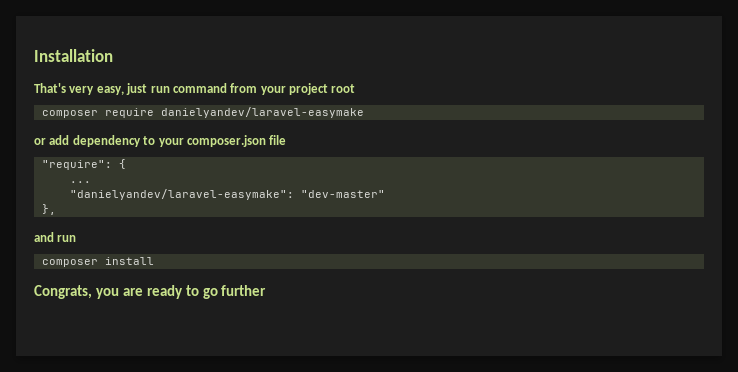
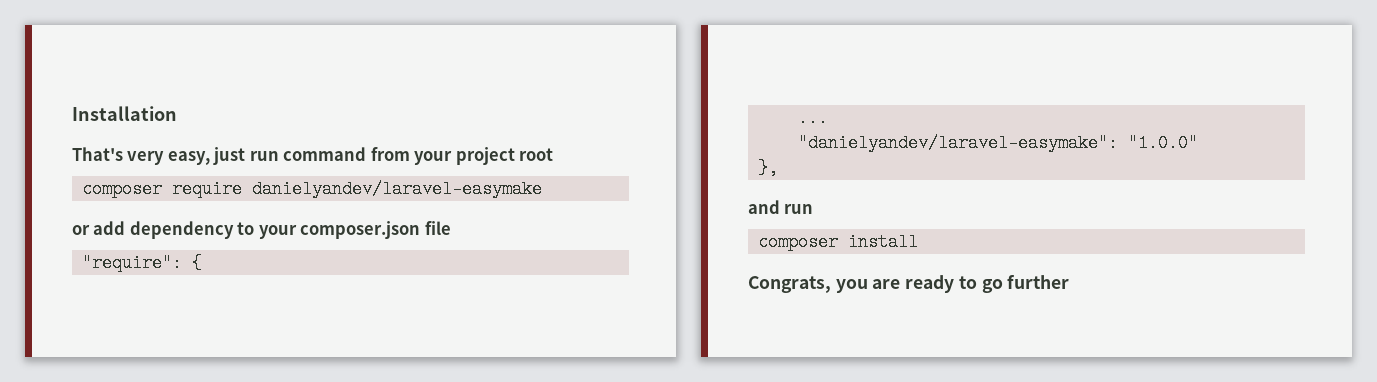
[300,190,385,198] "dev-master" -> [1127,134,1198,152] "1.0.0"

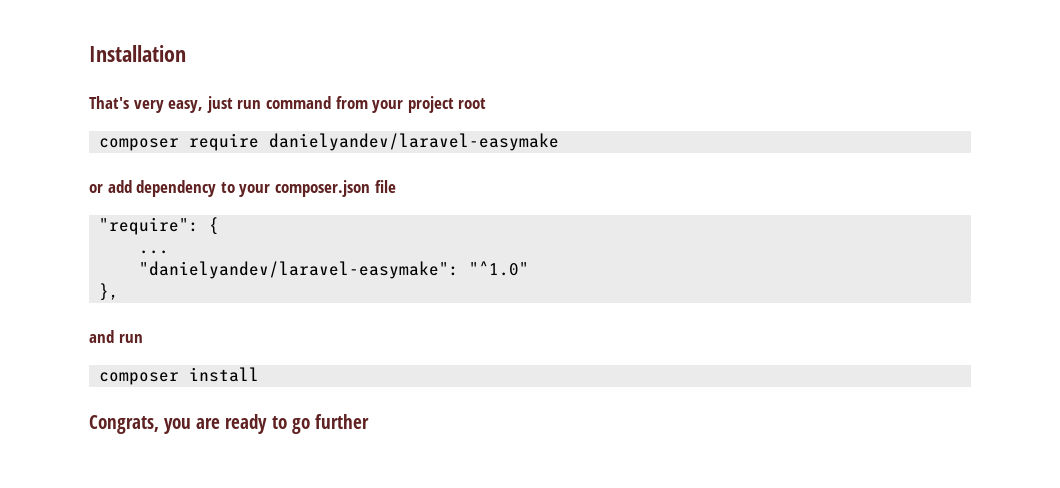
[1127,134,1198,152] "1.0.0" -> [469,261,530,276] "^1.0"

